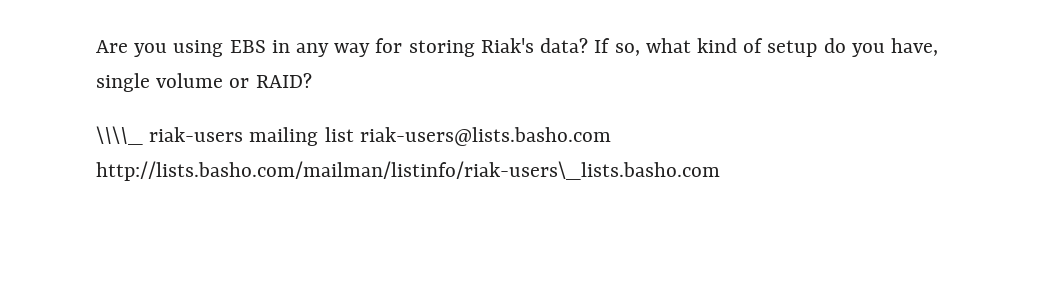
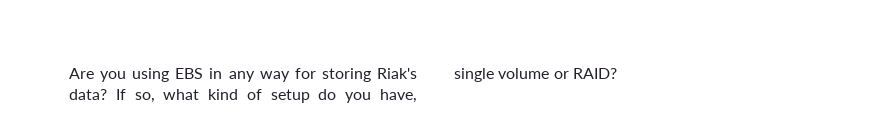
[96,126,611,146] [96,161,720,181] // \\\\_ riak-users mailing list riak-users@lists.basho.com http://lists.basho.com/mailman/listinfo/riak-users\_lists.basho.com -> (617, 73) none

